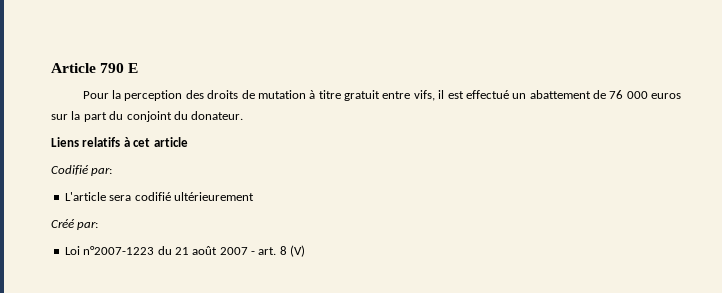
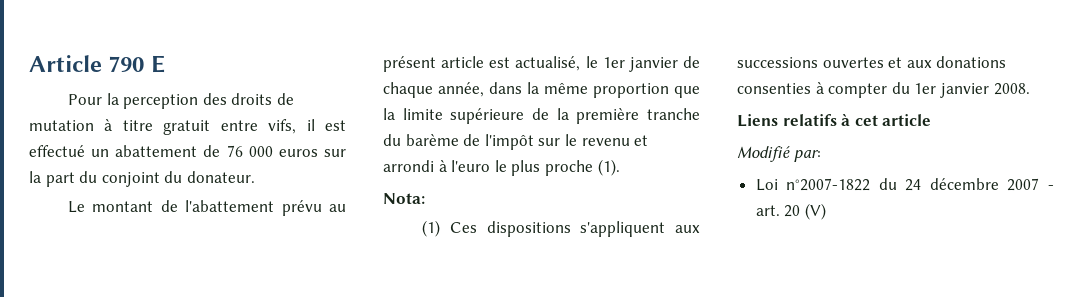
(244, 115) none -> [68,200,347,216] [383,56,700,72] [383,82,700,98] [383,108,700,124] [383,134,649,150] [383,159,620,176] [383,193,425,204] [422,220,700,237] [737,56,1007,68] [737,82,1030,98] // Le montant de l'abattement prévu au présent article est actualisé, le 1er janvier de chaque année, dans la même proportion que la limite supérieure de la première tranche du barème de l'impôt sur le revenu et arrondi à l'euro le plus proche (1). // Nota: // (1) Ces dispositions s'appliquent aux successions ouvertes et aux donations consenties à compter du 1er janvier 2008.
[51,165,113,176] [64,192,254,201] [51,219,99,230] [64,246,218,255] Codifié par: // L'article sera codifié ultérieurement // Créé par: // Loi n°2007-1223 du 21 août -> [737,146,821,162] [755,178,999,191] Modifié par: // Loi n°2007-1822 du 24 décembre
[279,246,287,255] 8 -> [784,205,801,217] 20

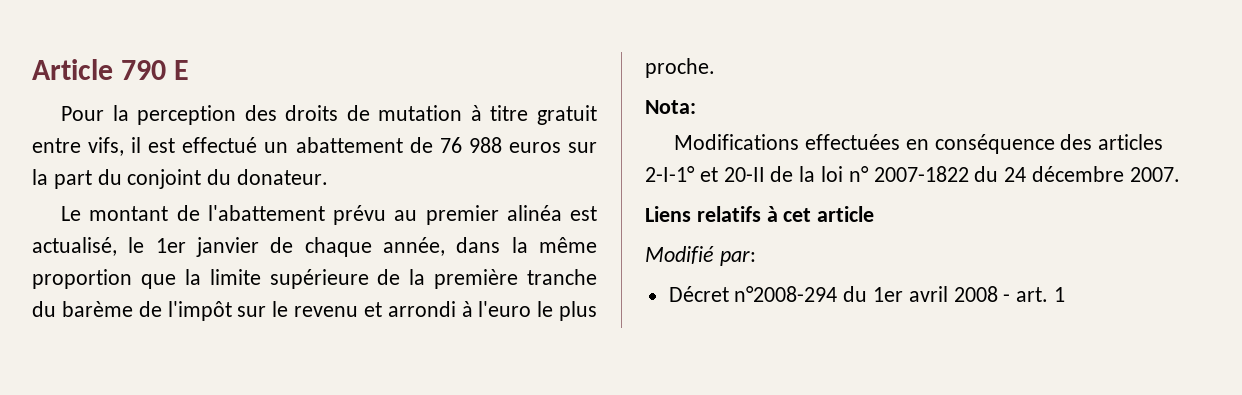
[248,146,273,157] 000 -> [468,137,502,153] 988
[383,56,485,72] présent article -> [425,205,562,225] premier alinéa
[544,159,620,176] proche (1). -> [645,58,715,78] proche.
[422,220,700,237] [737,56,1007,68] [737,82,1030,98] (1) Ces dispositions s'appliquent aux successions ouvertes et aux donations consenties à compter du 1er janvier 2008. -> [674,134,1164,154] [645,166,1180,182] Modifications effectuées en conséquence des articles 2-I-1° et 20-II de la loi n° 2007-1822 du 24 décembre 2007.
[755,178,1054,191] [755,203,826,220] Loi n°2007-1822 du 24 décembre 2007 - art. 20 (V) -> [668,286,1066,302] Décret n°2008-294 du 1er avril 2008 - art. 1

